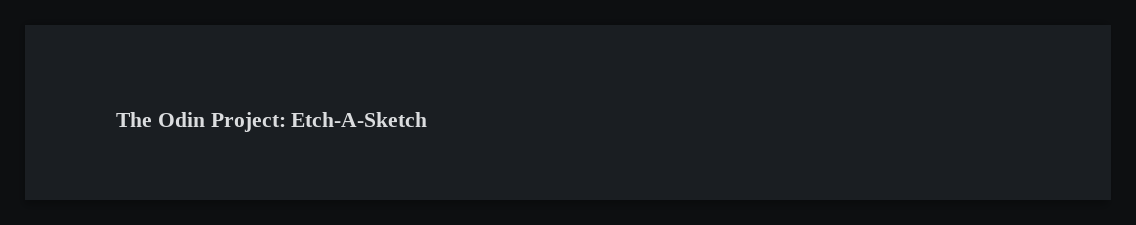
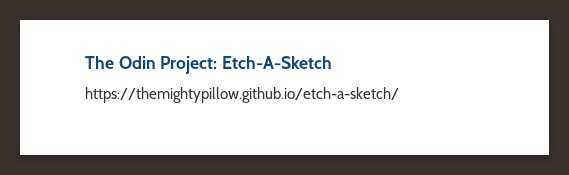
(428, 119) none -> [85,87,399,103] // https://themightypillow.github.io/etch-a-sketch/

